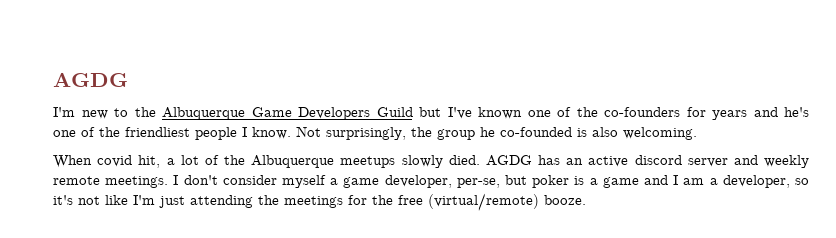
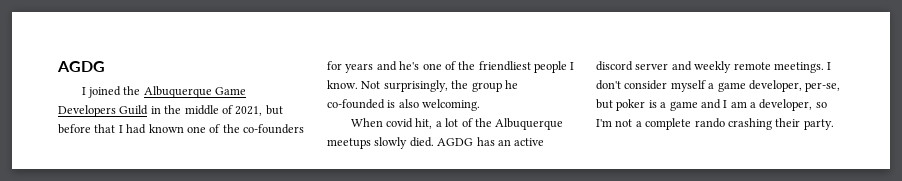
[53,107,128,119] I'm new to -> [81,86,122,98] I joined
[419,107,472,119] but I've -> [150,105,283,116] [58,124,147,134] in the middle of 2021, but before that I had
[53,193,586,211] it's not like I'm just attending the meetings for the free (virtual/remote) booze. -> [596,118,834,130] I'm not a complete rando crashing their party.

